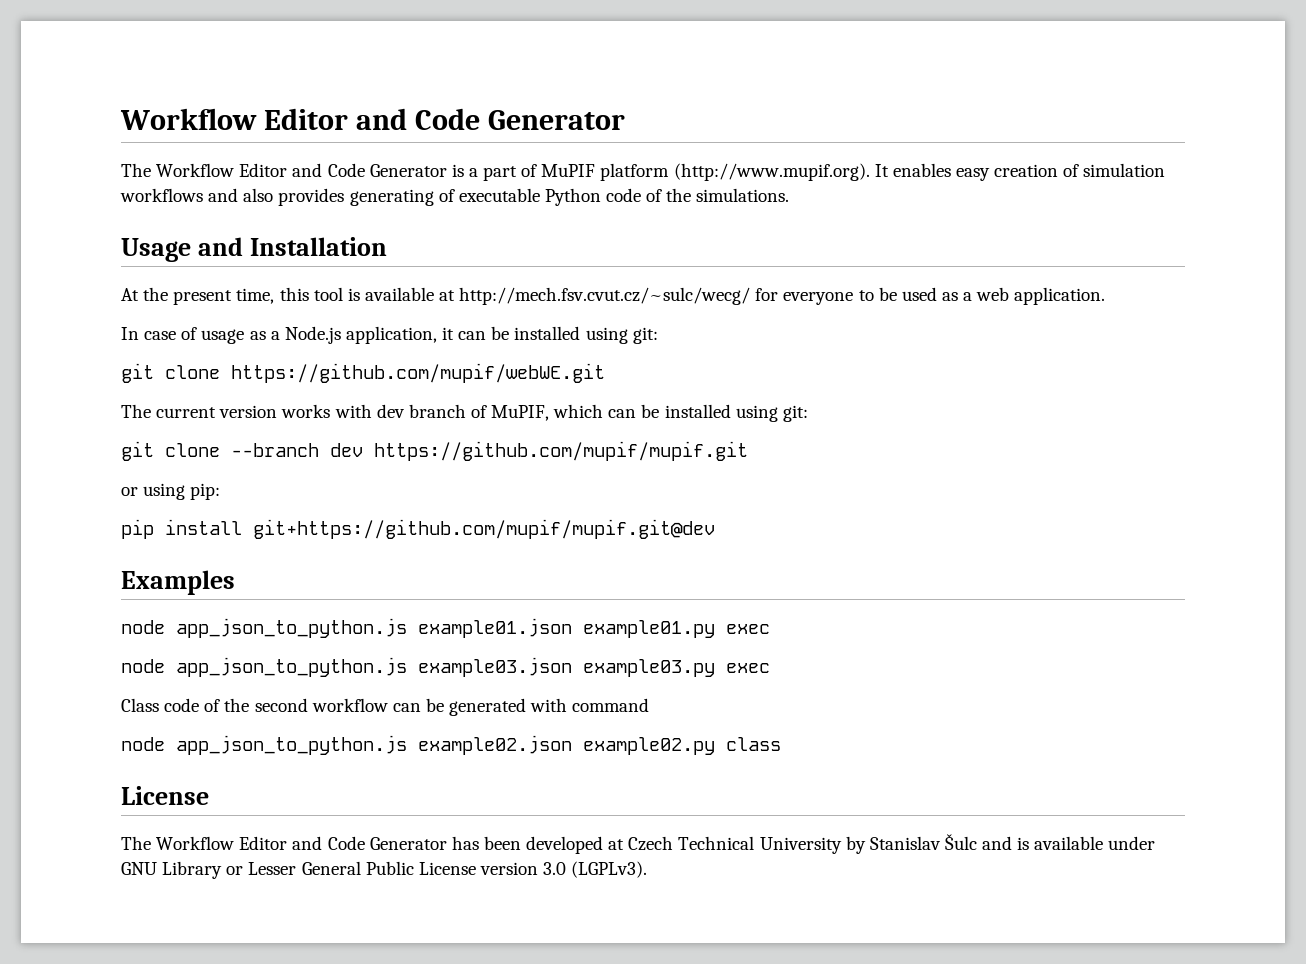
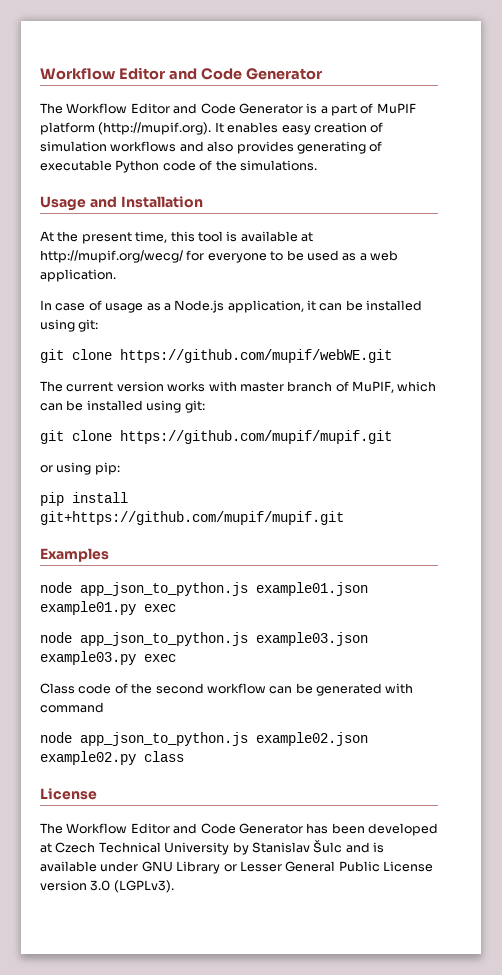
[673,163,870,181] (http://www.mupif.org). -> [98,122,212,135] (http://mupif.org).
[459,287,751,305] http://mech.fsv.cvut.cz/~sulc/wecg/ -> [40,250,183,263] http://mupif.org/wecg/
[376,404,405,418] dev -> [239,382,284,392] master
[231,443,363,457] --branch dev -> (112, 435) none
[253,519,715,539] git+https://github.com/mupif/mupif.git@dev -> [40,511,344,525] git+https://github.com/mupif/mupif.git

